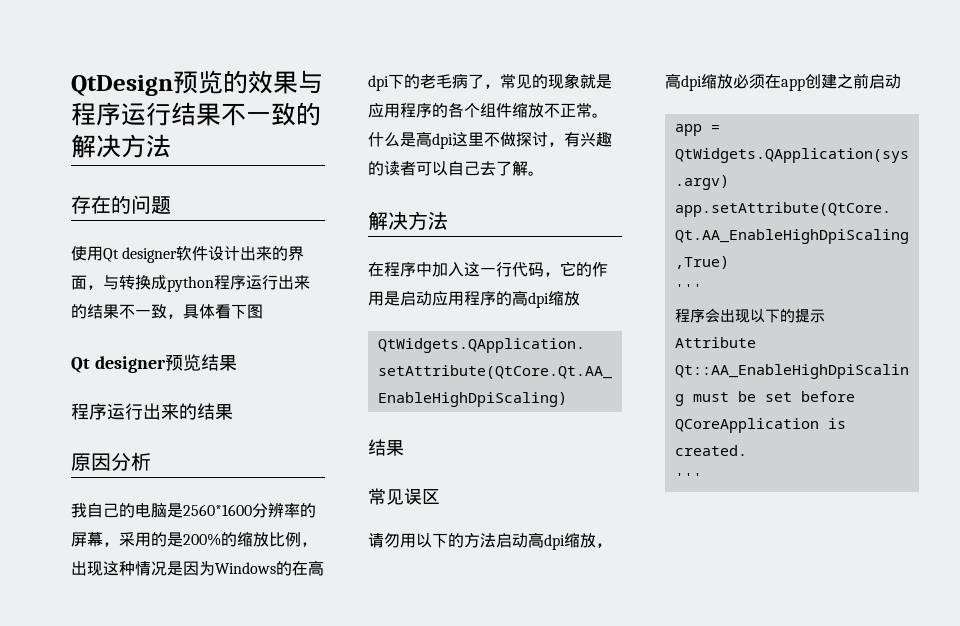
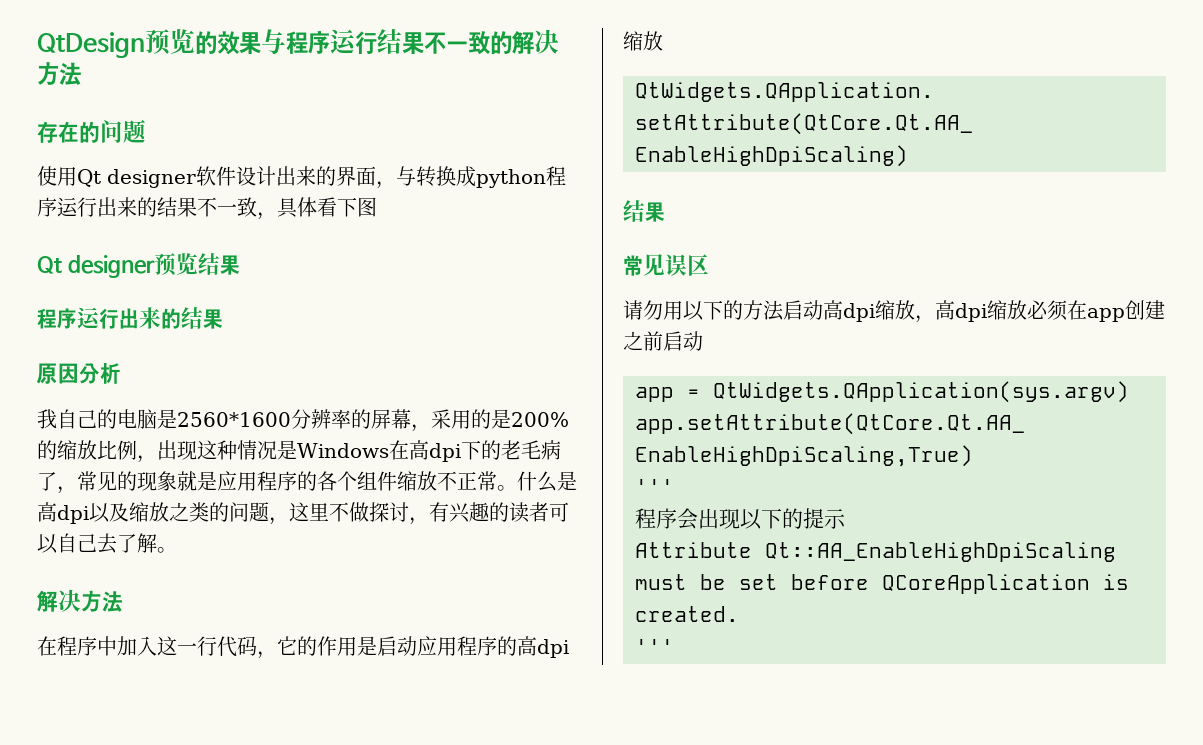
[183,561,292,576] 因为Windows的 -> [297,443,389,458] Windows
(453, 141) none -> [89,502,289,525] 以及缩放之类的问题，

